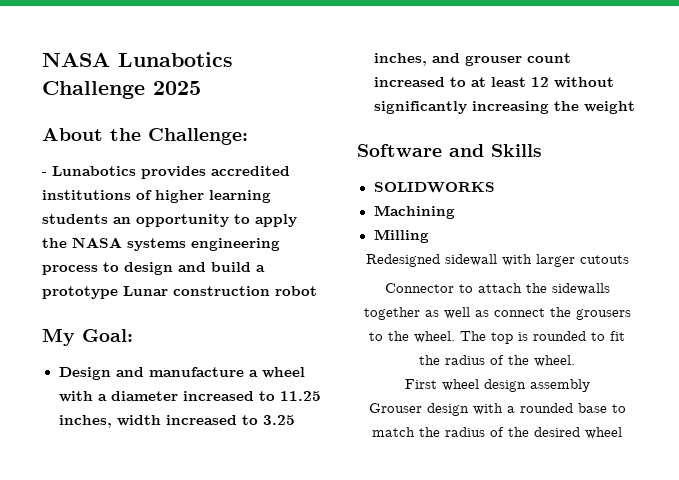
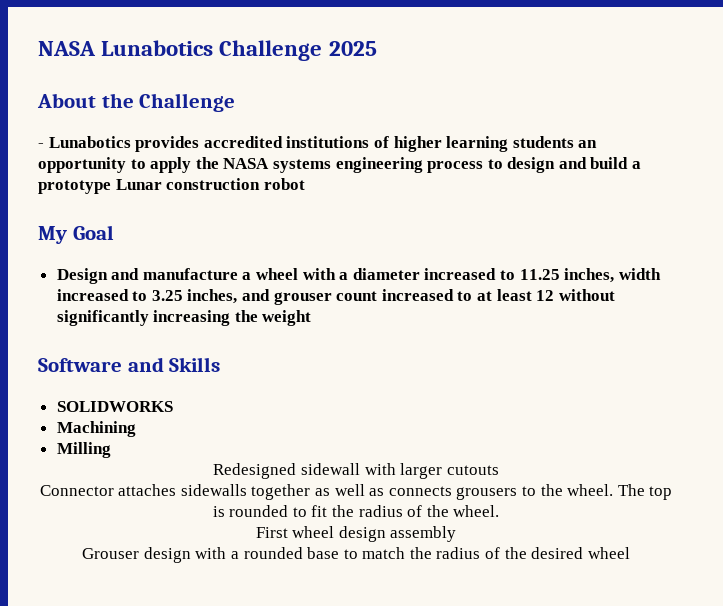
[148,128,248,145] Challenge: -> [139,93,236,112] Challenge
[82,329,133,342] Goal: -> [72,225,114,240] Goal
[458,283,547,293] to attach the -> [118,484,177,496] attaches
[493,307,571,317] connect the -> [388,486,452,496] connects

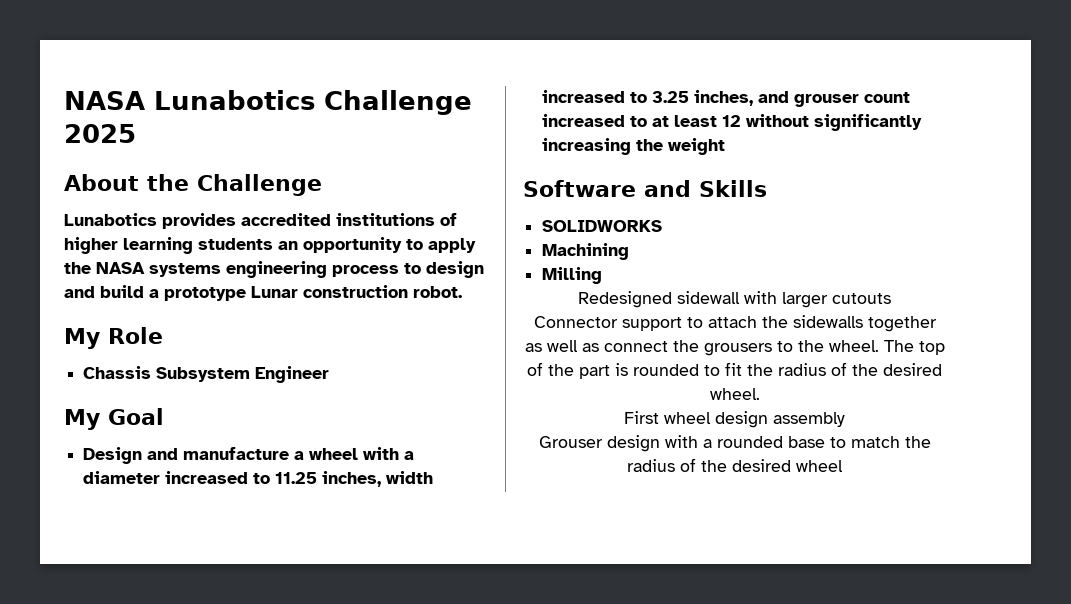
[38,143,44,148] - -> (322, 185) none
[263,178,305,190] robot -> [413,286,462,298] [64,327,163,349] [83,366,330,383] robot. // My Role // Chassis Subsystem Engineer
[118,484,177,496] attaches -> [621,316,788,331] support to attach the
[388,486,452,496] connects -> [603,340,699,352] connect the
(673, 493) none -> [527,362,610,379] of the part
(449, 511) none -> [883,363,942,376] desired

